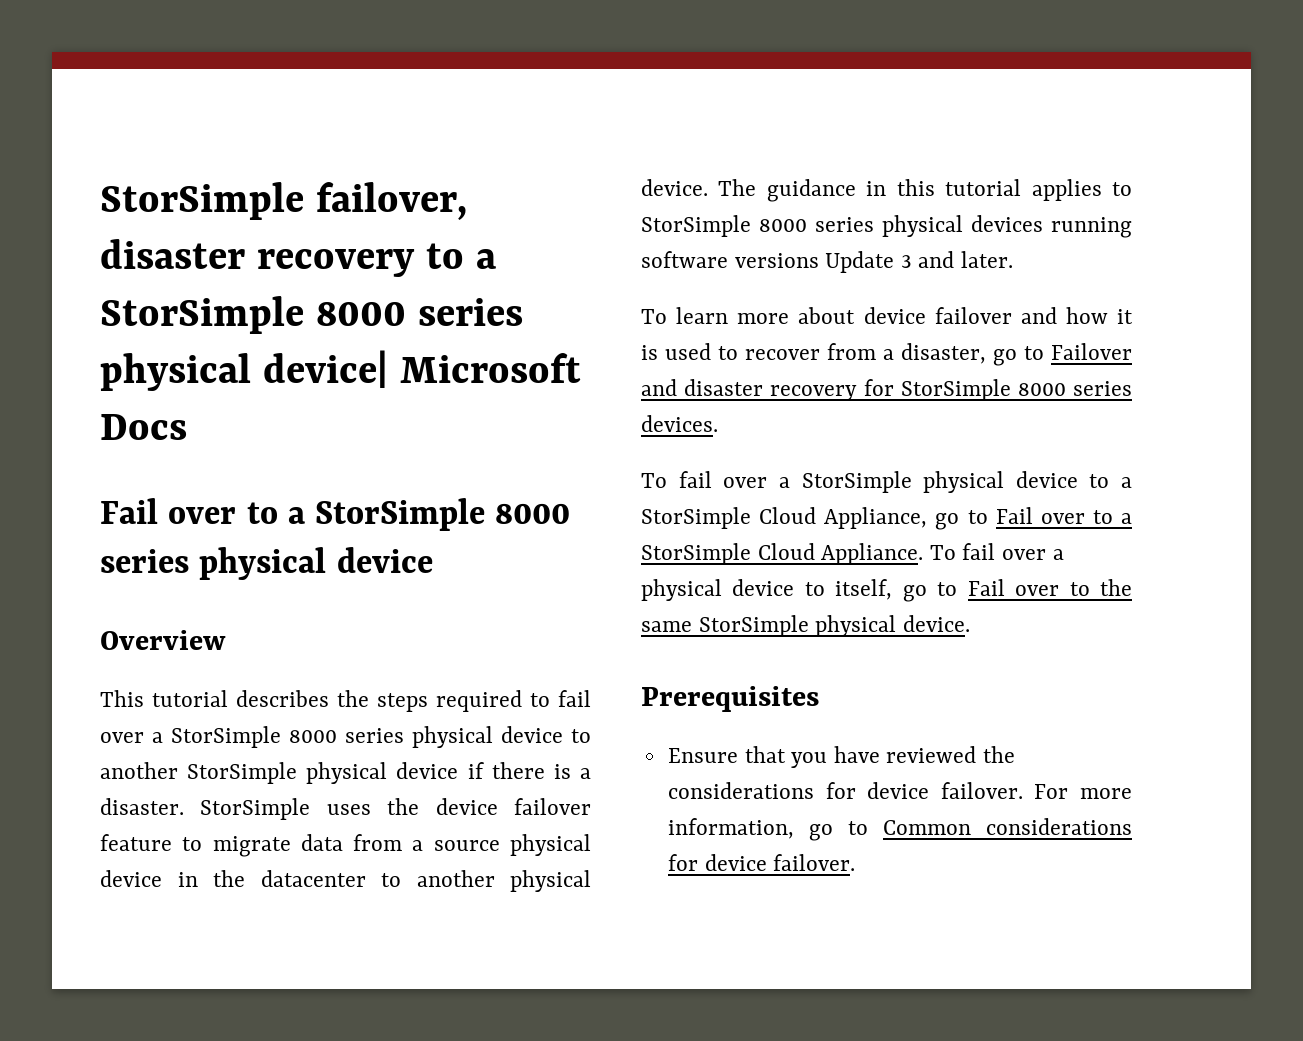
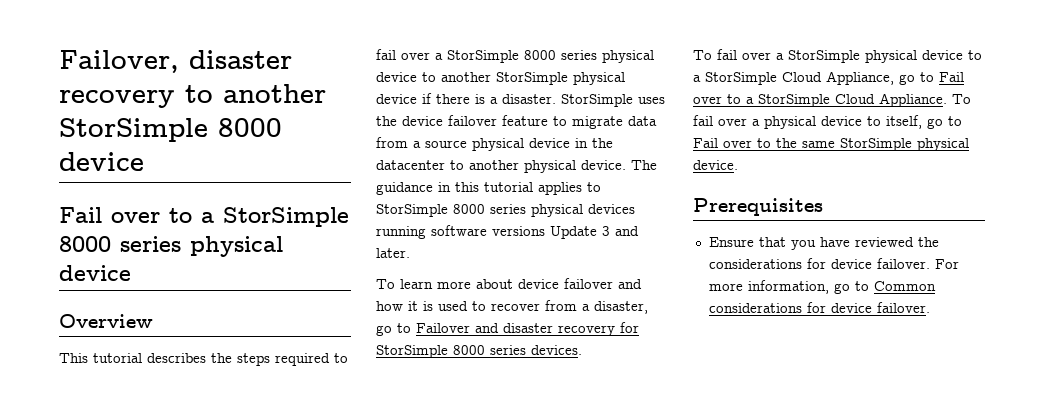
[100,182,468,220] StorSimple failover, -> [59,50,179,73] Failover,
[476,249,497,269] [100,296,524,334] [100,350,582,391] [100,414,187,440] a StorSimple 8000 series physical device| Microsoft Docs -> [223,84,326,103] [59,118,282,142] [59,152,144,171] another StorSimple 8000 device

